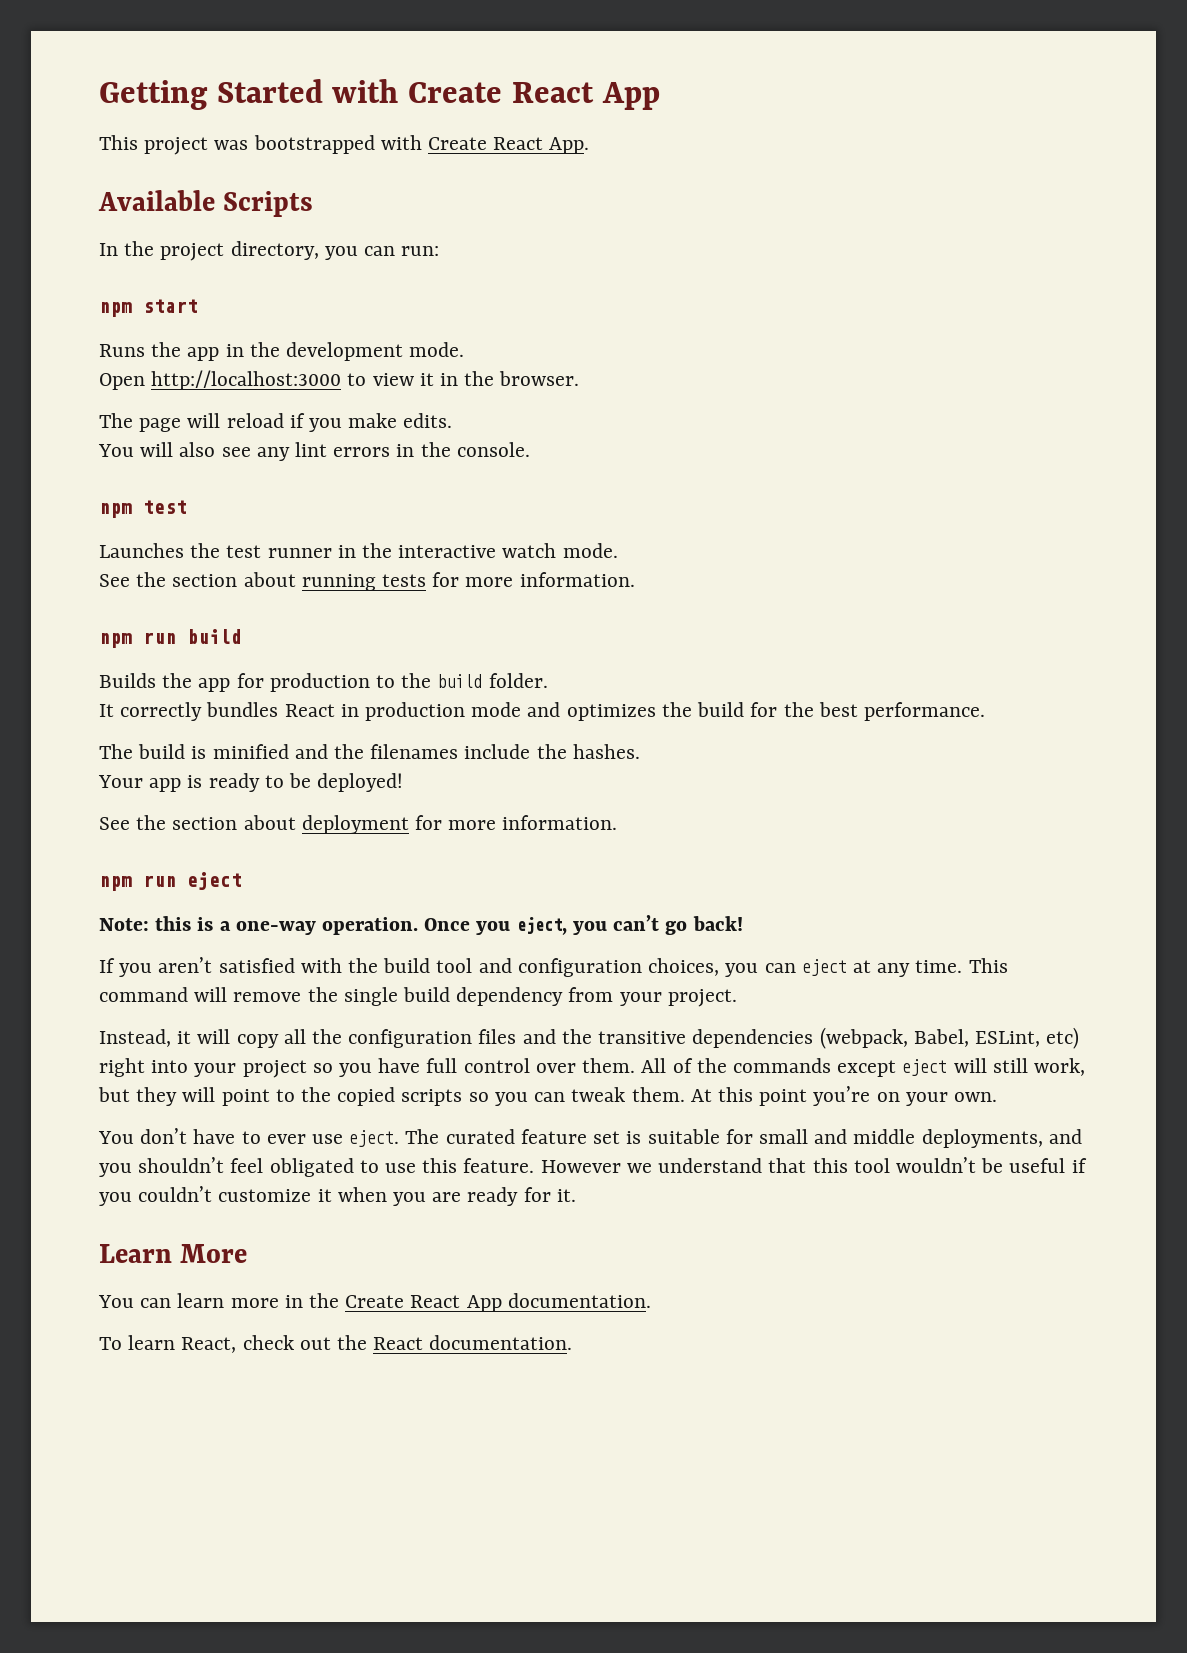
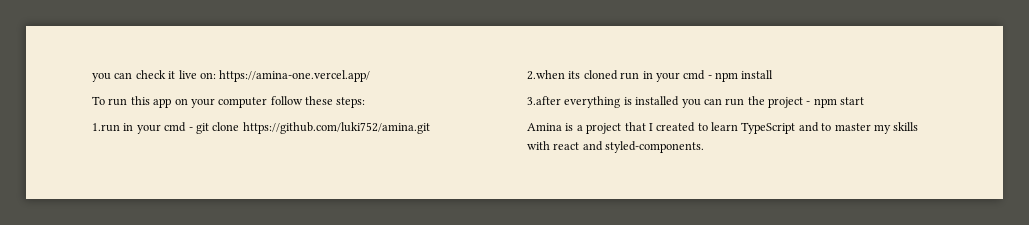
[99,79,660,110] [99,135,590,155] [98,190,314,217] [99,241,440,261] [99,299,198,317] [99,342,465,361] [99,370,580,390] [99,413,453,432] [98,442,530,461] [99,500,187,518] [99,543,618,558] [99,572,635,591] [99,629,242,648] [99,673,548,692] [99,702,985,721] [99,744,640,759] [98,773,404,792] [99,815,618,834] [99,872,242,891] [99,915,743,935] [99,957,1008,977] [99,987,737,1007] [99,1027,1080,1049] [99,1058,1085,1078] [98,1086,997,1106] [98,1128,1082,1148] [99,1157,1087,1177] [99,1186,576,1206] [99,1244,248,1263] [98,1293,651,1312] [99,1335,573,1353] Getting Started with Create React App // This project was bootstrapped with Create React App. // Available Scripts // In the project directory, you can run: // npm start // Runs the app in the development mode. // Open http://localhost:3000 to view it in the browser. // The page will reload if you make edits. // You will also see any lint errors in the console. // npm test // Launches the test runner in the interactive watch mode. // See the section about running tests for more information. // npm run build // Builds the app for production to the build folder. // It correctly bundles React in production mode and optimizes the build for the best performance. // The build is minified and the filenames include the hashes. // Your app is ready to be deployed! // See the section about deployment for more information. // npm run eject // Note: this is a one-way operation. Once you eject, you can’t go back! // If you aren’t satisfied with the build tool and configuration choices, you can eject at any time. This command will remove the single build dependency from your project. // Instead, it will copy all the configuration files and the transitive dependencies (webpack, Babel, ESLint, etc) right into your project so you have full control over them. All of the commands except eject will still work, but they will point to the copied scripts so you can tweak them. At this point you’re on your own. // You don’t have to ever use eject. The curated feature set is suitable for small and middle deployments, and you shouldn’t feel obligated to use this feature. However we understand that this tool wouldn’t be useful if you couldn’t customize it when you are ready for it. // Learn More // You can learn more in the Create React App documentation. // To learn React, check out the React documentation. -> [92,70,371,82] [92,96,366,108] [92,122,430,134] [527,70,774,82] [527,96,865,108] [527,122,919,134] [527,141,705,153] you can check it live on: https://amina-one.vercel.app/ // To run this app on your computer follow these steps: // 1.run in your cmd - git clone https://github.com/luki752/amina.git // 2.when its cloned run in your cmd - npm install // 3.after everything is installed you can run the project - npm start // Amina is a project that I created to learn TypeScript and to master my skills with react and styled-components.

